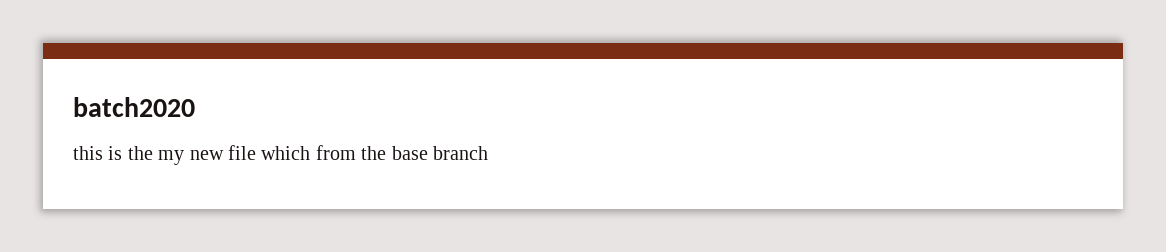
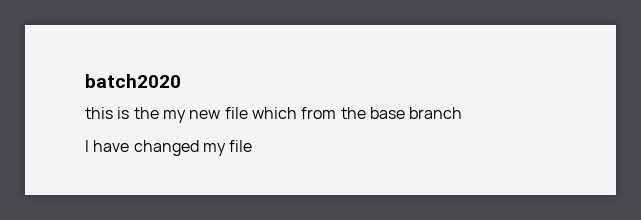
(488, 153) none -> [85,140,253,156] // I have changed my file

